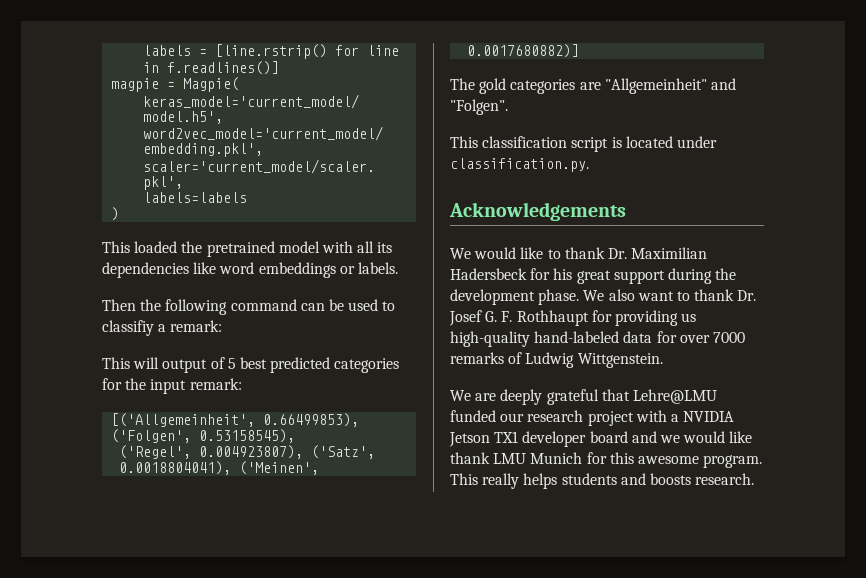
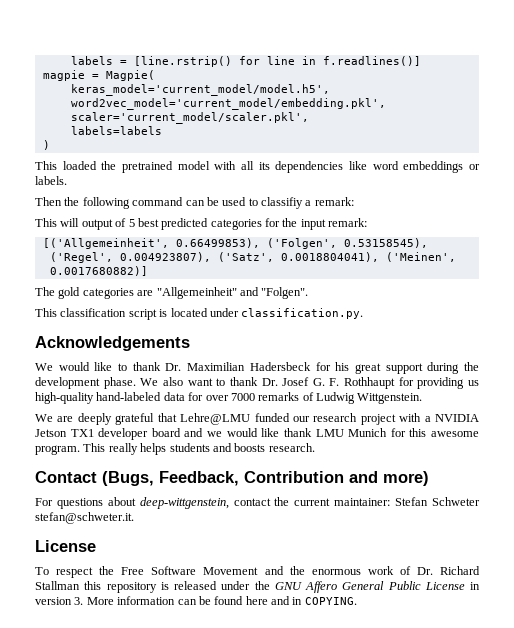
(755, 479) none -> [35,471,429,486] [35,497,481,509] [35,512,134,524] [35,540,96,552] [35,566,480,578] [35,581,480,593] [35,596,357,605] // Contact (Bugs, Feedback, Contribution and more) // For questions about deep-wittgenstein, contact the current maintainer: Stefan Schweter stefan@schweter.it. // License // To respect the Free Software Movement and the enormous work of Dr. Richard Stallman this repository is released under the GNU Affero General Public License in version 3. More information can be found here and in COPYING.

